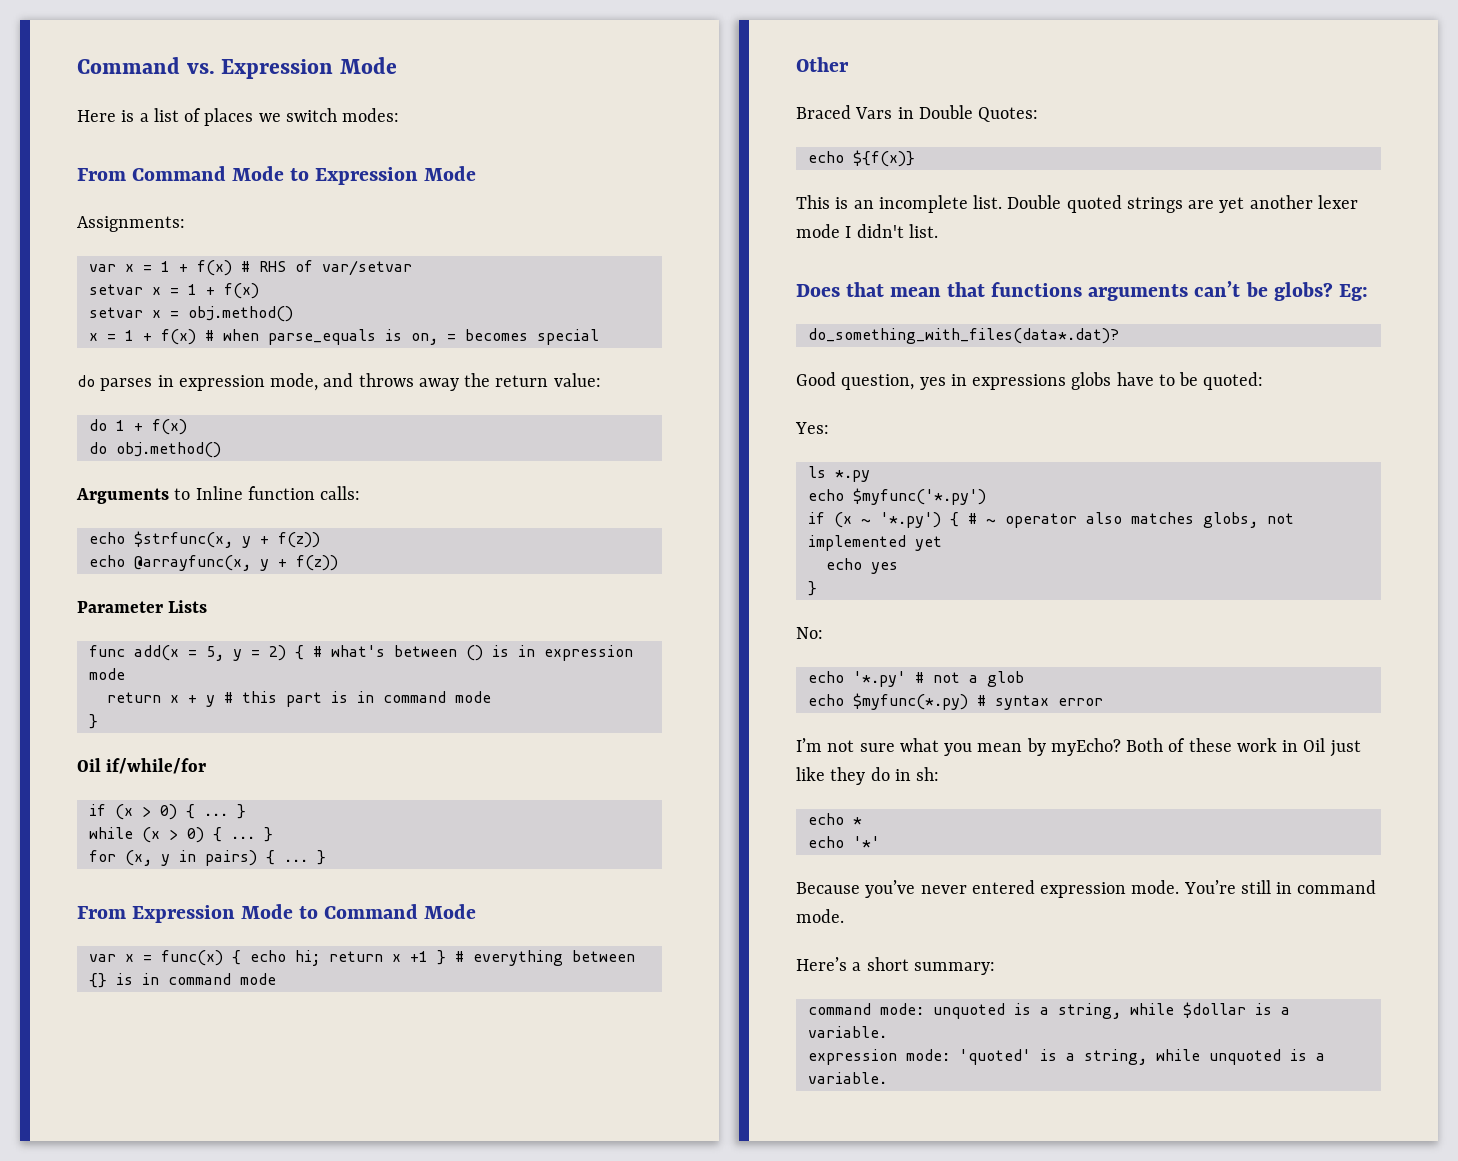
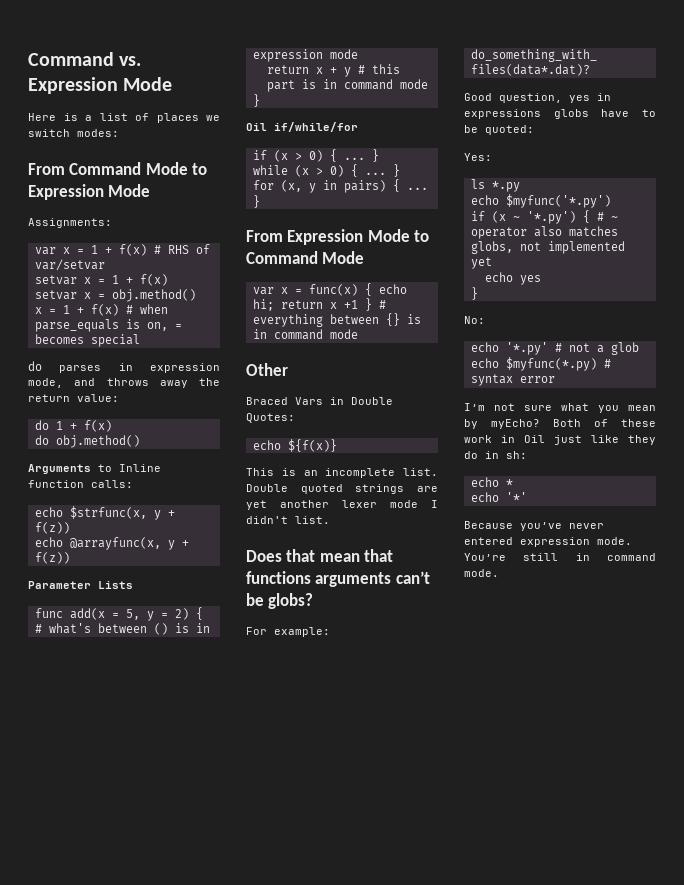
[1338,284,1368,301] Eg: -> [246,627,330,637] // For example:
[796,957,995,975] [807,1002,1290,1019] [807,1026,887,1038] [807,1049,1325,1065] [807,1072,887,1084] // Here’s a short summary: // command mode: unquoted is a string, while $dollar is a variable. // expression mode: 'quoted' is a string, while unquoted is a variable. -> (499, 573) none

